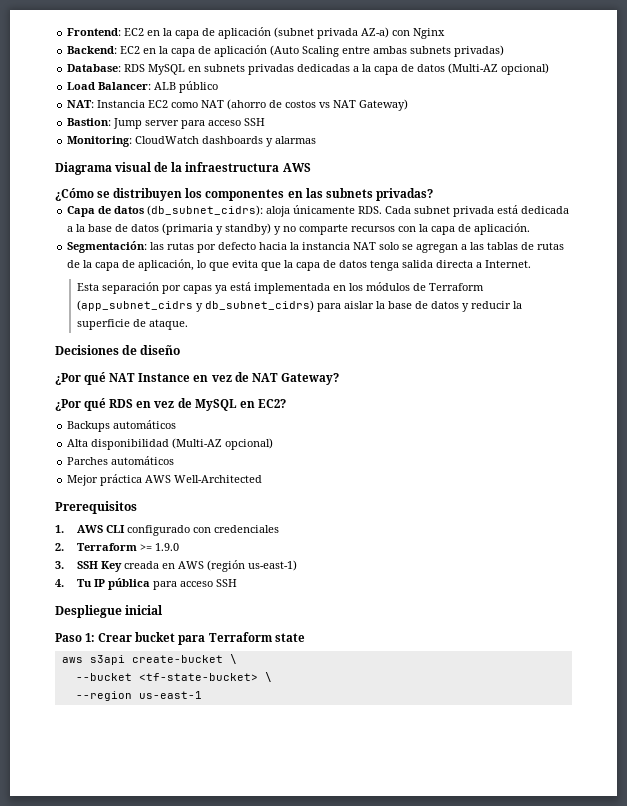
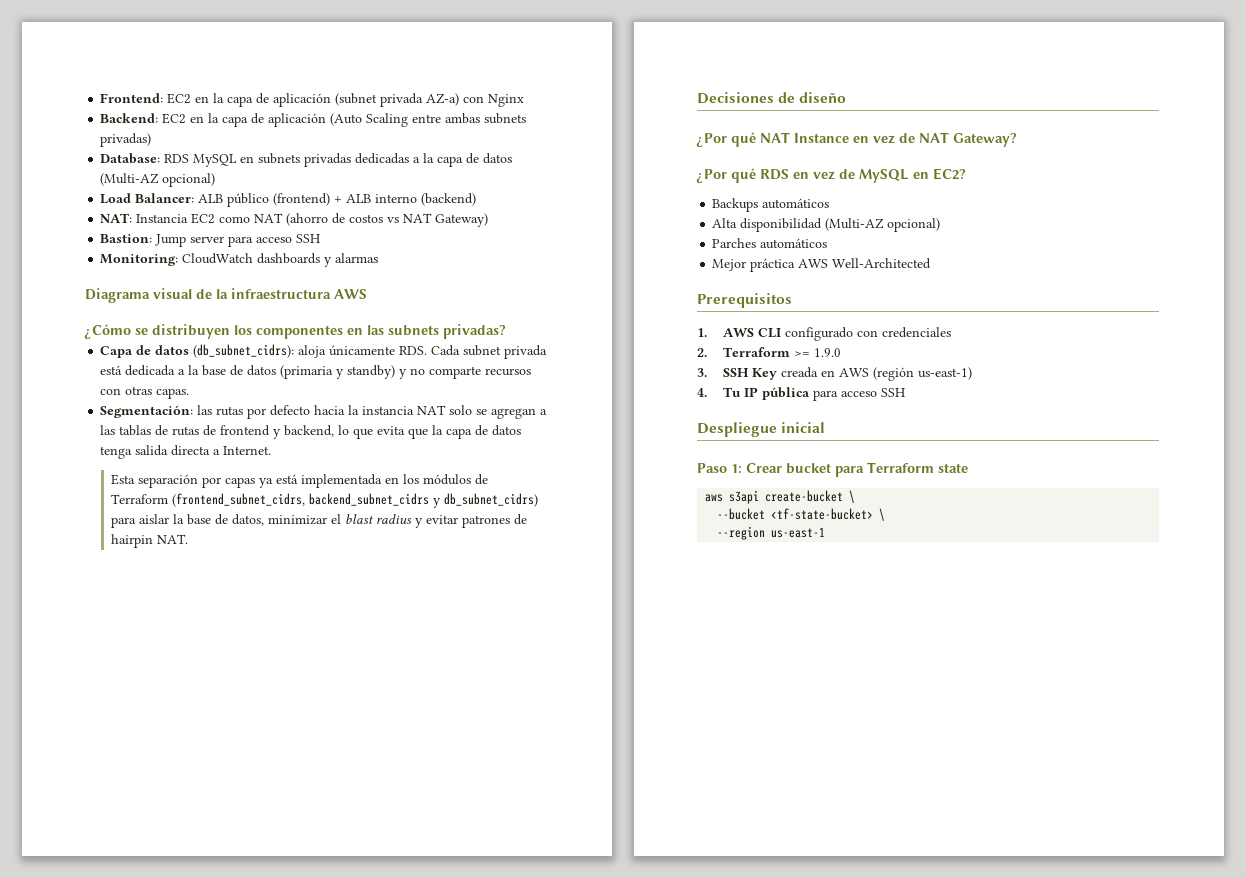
(219, 87) none -> [273,193,477,206] (frontend) + ALB interno (backend)
[419,223,531,235] la capa de aplicación. -> [125,386,190,399] otras capas.
[83,259,195,271] la capa de aplicación, -> [220,425,335,439] frontend y backend,
[76,300,193,311] (app_subnet_cidrs -> [172,493,430,507] (frontend_subnet_cidrs, backend_subnet_cidrs
[430,301,522,312] [76,319,188,330] datos y reducir la superficie de ataque. -> [232,514,528,528] [111,534,189,548] datos, minimizar el blast radius y evitar patrones de hairpin NAT.

